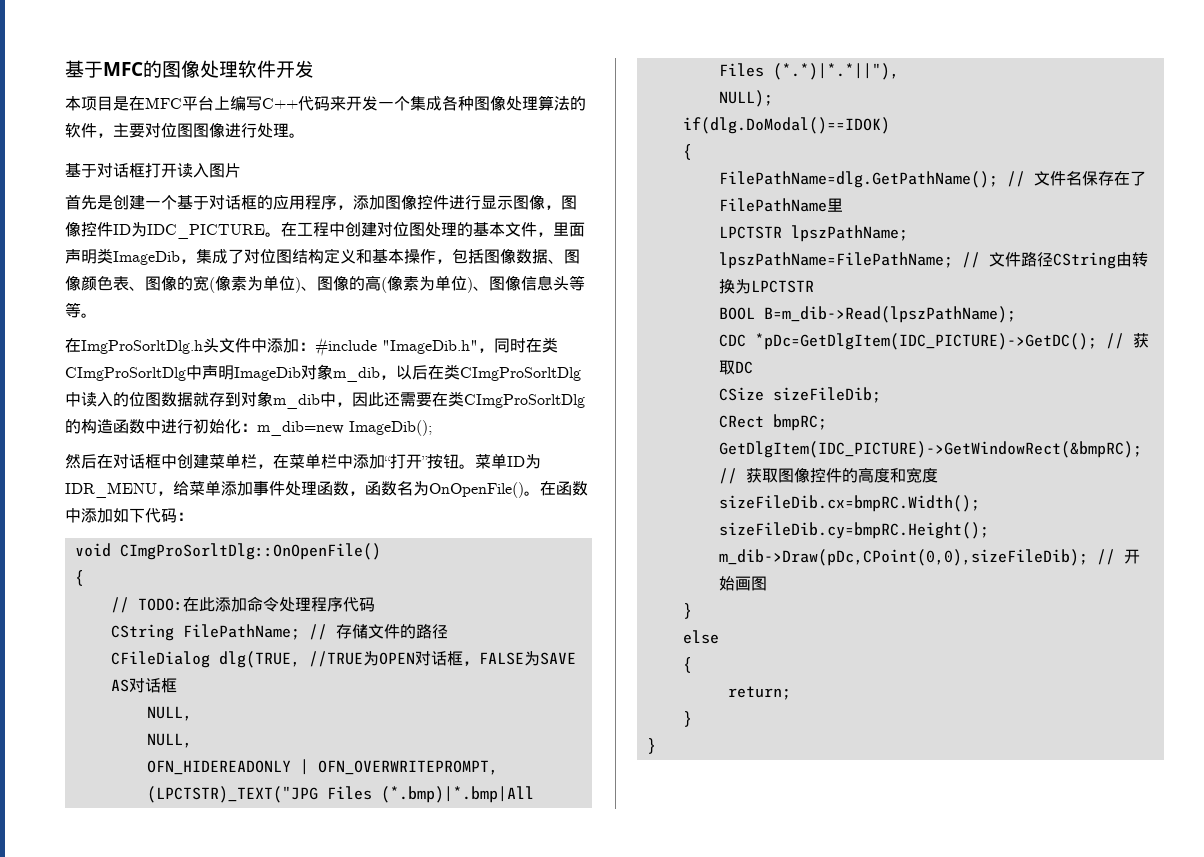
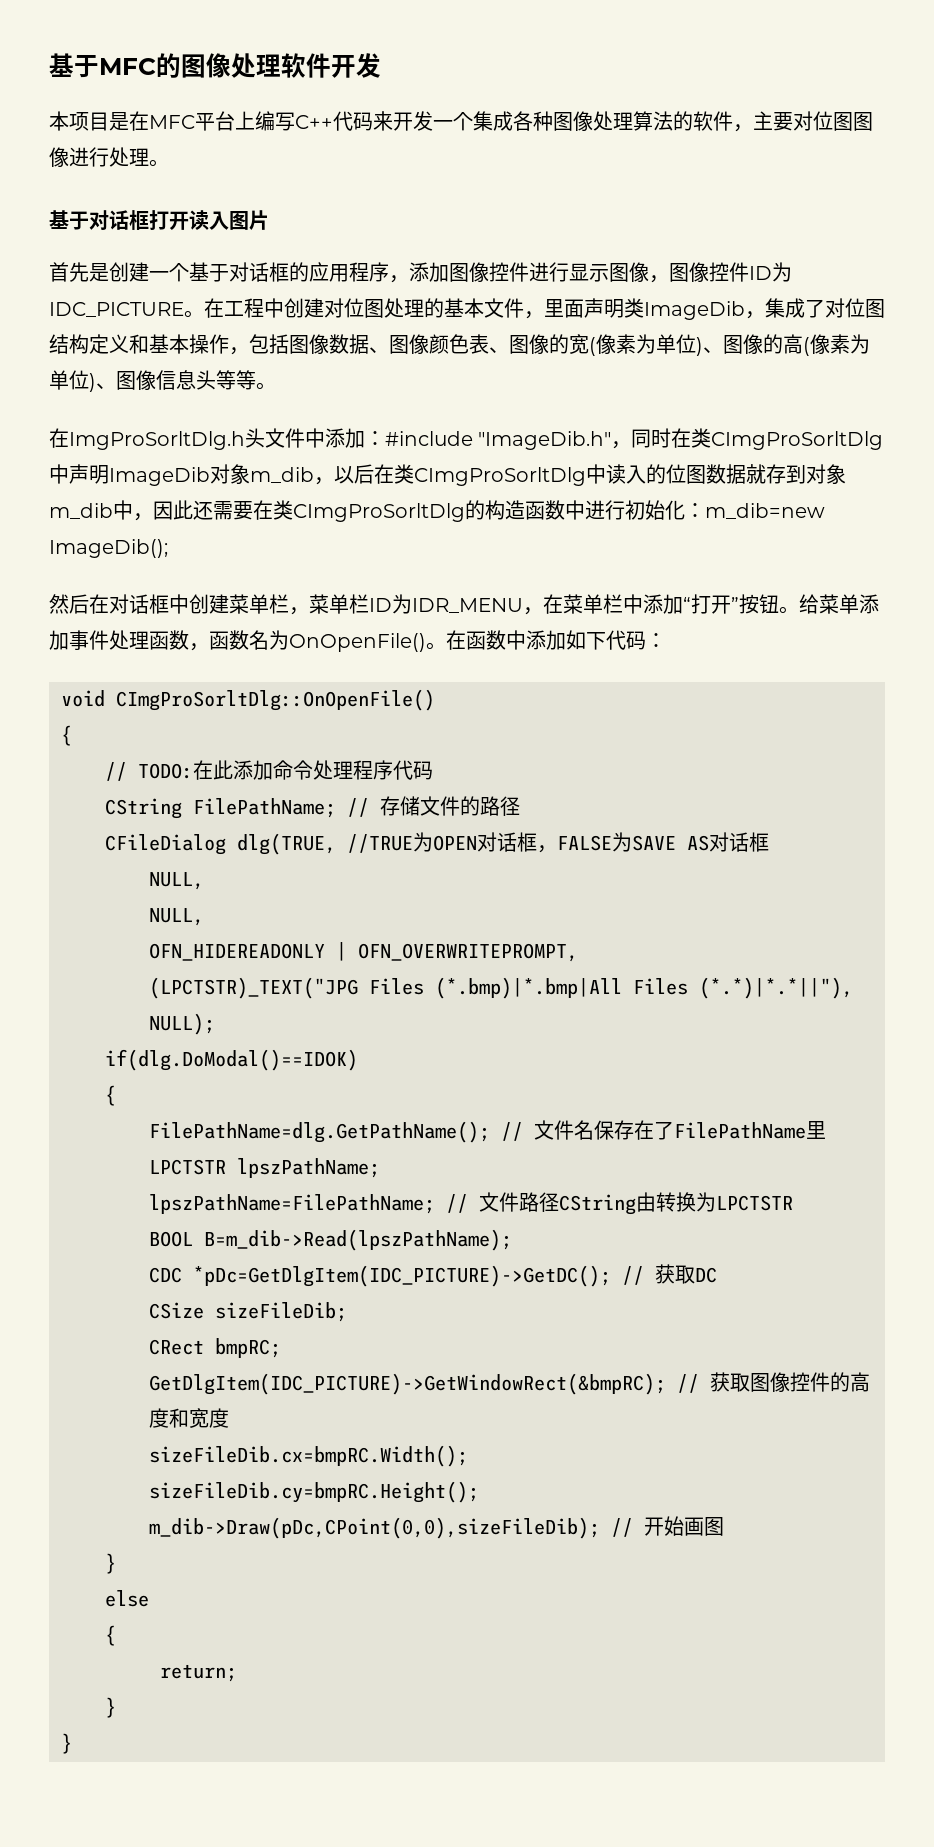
(273, 466) none -> [309,594,543,615] 菜单栏ID为IDR_MENU，
[475,453,541,469] [65,482,173,498] 菜单ID为IDR_MENU， -> (799, 610) none

